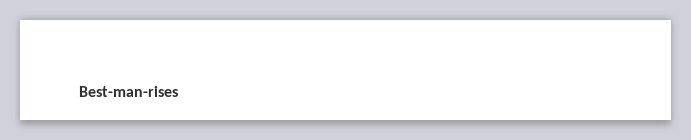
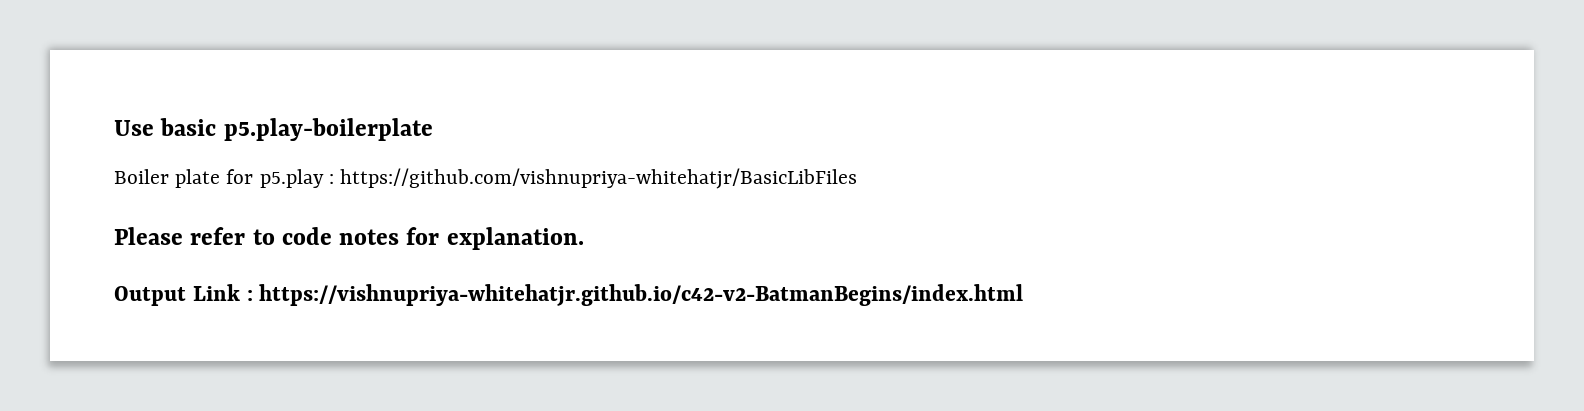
[79,86,178,97] Best-man-rises -> [114,118,433,141] [114,168,858,189] [114,227,584,250] [114,284,1024,306] Use basic p5.play-boilerplate // Boiler plate for p5.play : https://github.com/vishnupriya-whitehatjr/BasicLibFiles // Please refer to code notes for explanation. // Output Link : https://vishnupriya-whitehatjr.github.io/c42-v2-BatmanBegins/index.html

